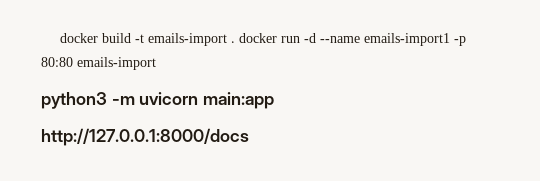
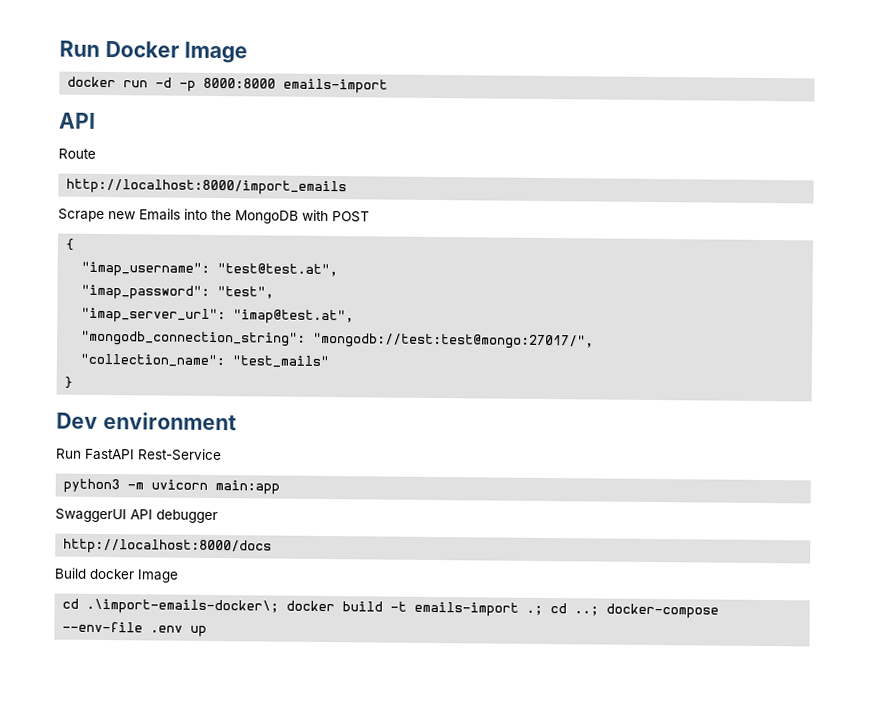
[60,33,467,46] [41,57,156,70] [41,92,275,109] [41,128,249,146] docker build -t emails-import . docker run -d --name emails-import1 -p 80:80 emails-import // python3 -m uvicorn main:app // http://127.0.0.1:8000/docs -> [59,40,249,64] [67,76,389,94] [59,112,96,129] [58,148,96,159] [66,178,348,196] [58,208,370,224] [65,238,76,251] [81,261,339,277] [81,284,275,300] [81,307,355,325] [81,330,595,350] [80,353,330,369] [64,376,74,389] [56,411,237,431] [56,448,222,462] [63,478,281,495] [55,508,218,524] [63,538,273,555] [54,567,179,583] [62,598,720,619] [62,621,208,637] Run Docker Image // docker run -d -p 8000:8000 emails-import // API // Route // http://localhost:8000/import_emails // Scrape new Emails into the MongoDB with POST // { // "imap_username": "test@test.at", // "imap_password": "test", // "imap_server_url": "imap@test.at", // "mongodb_connection_string": "mongodb://test:test@mongo:27017/", // "collection_name": "test_mails" // } // Dev environment // Run FastAPI Rest-Service // python3 -m uvicorn main:app // SwaggerUI API debugger // http://localhost:8000/docs // Build docker Image // cd .\import-emails-docker\; docker build -t emails-import .; cd ..; docker-compose --env-file .env up

